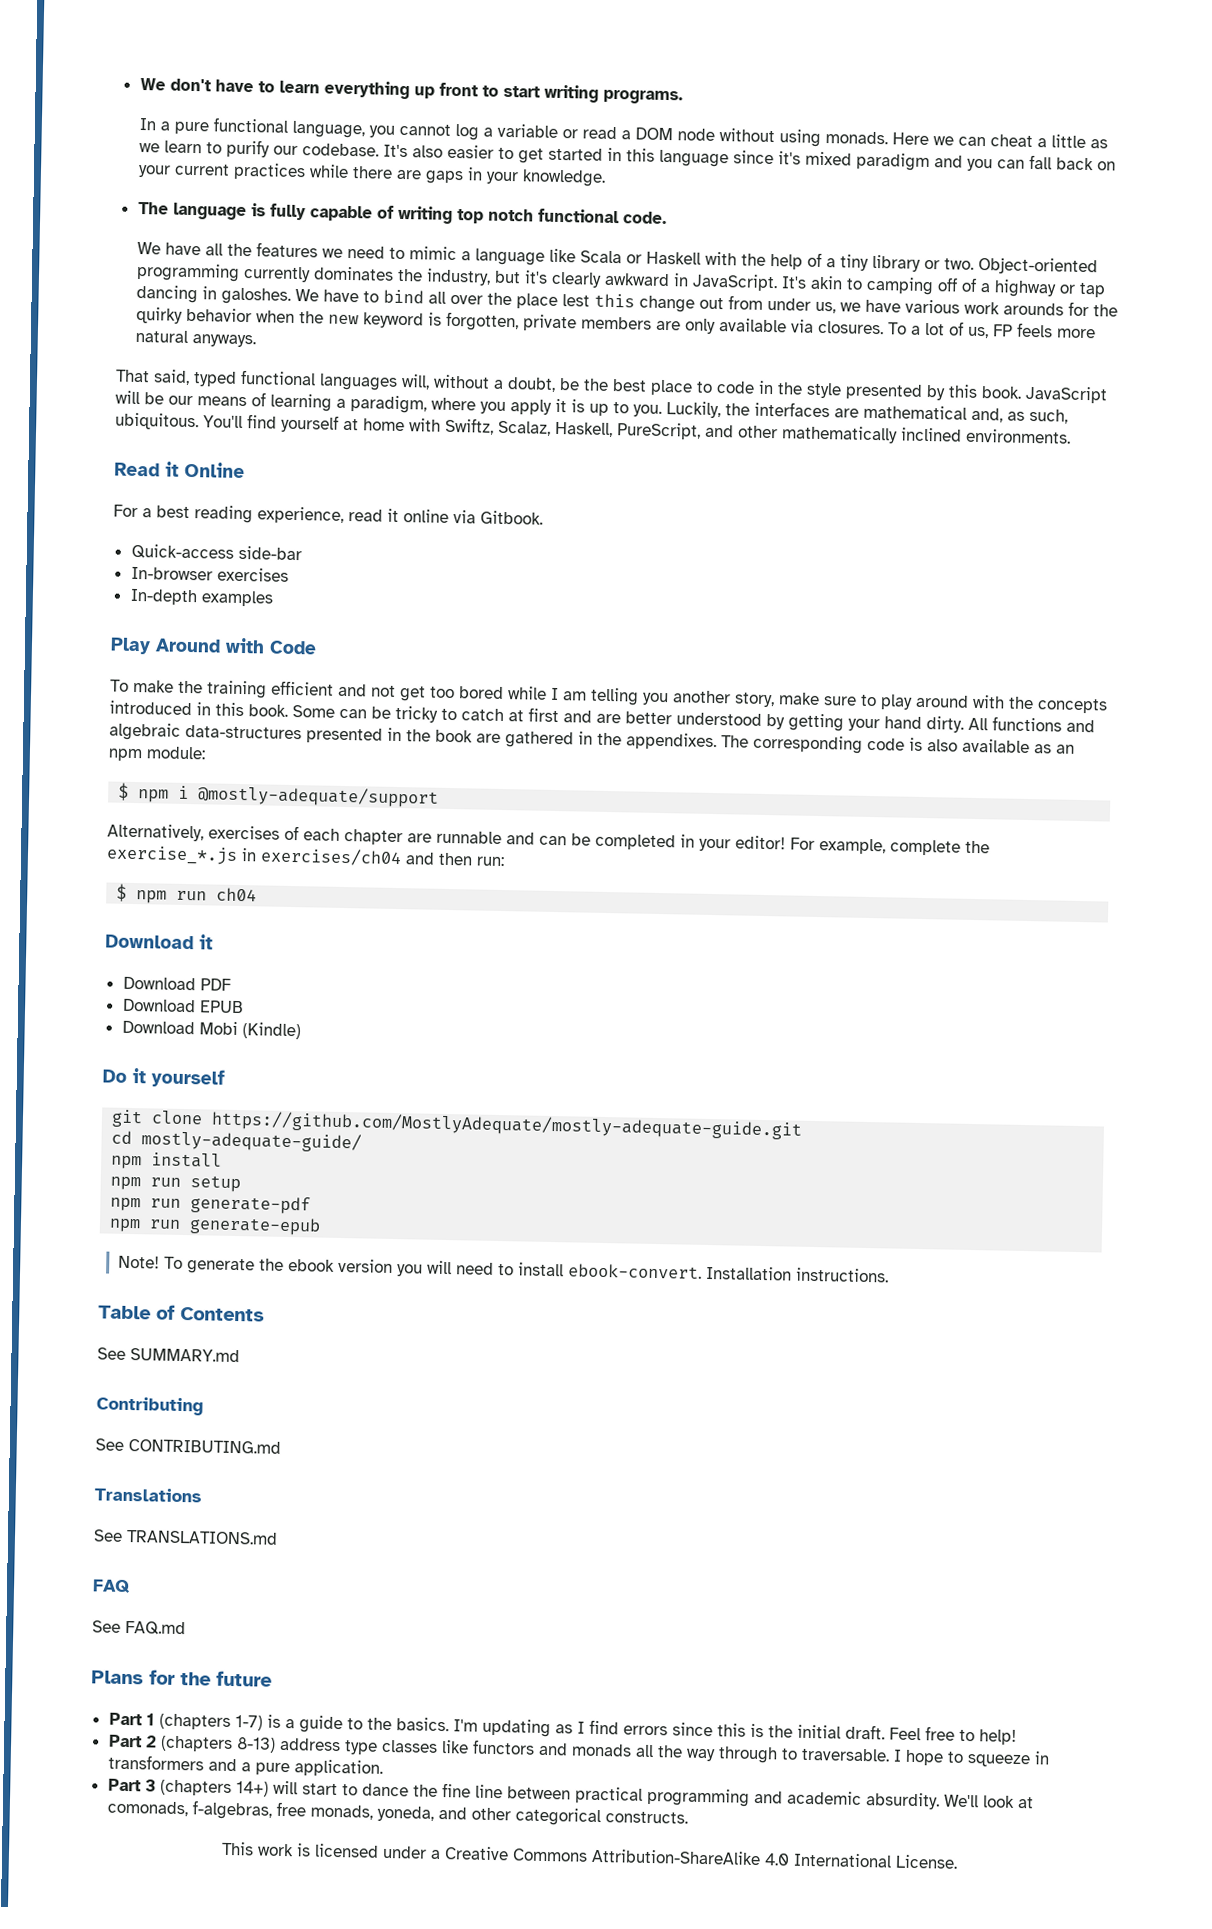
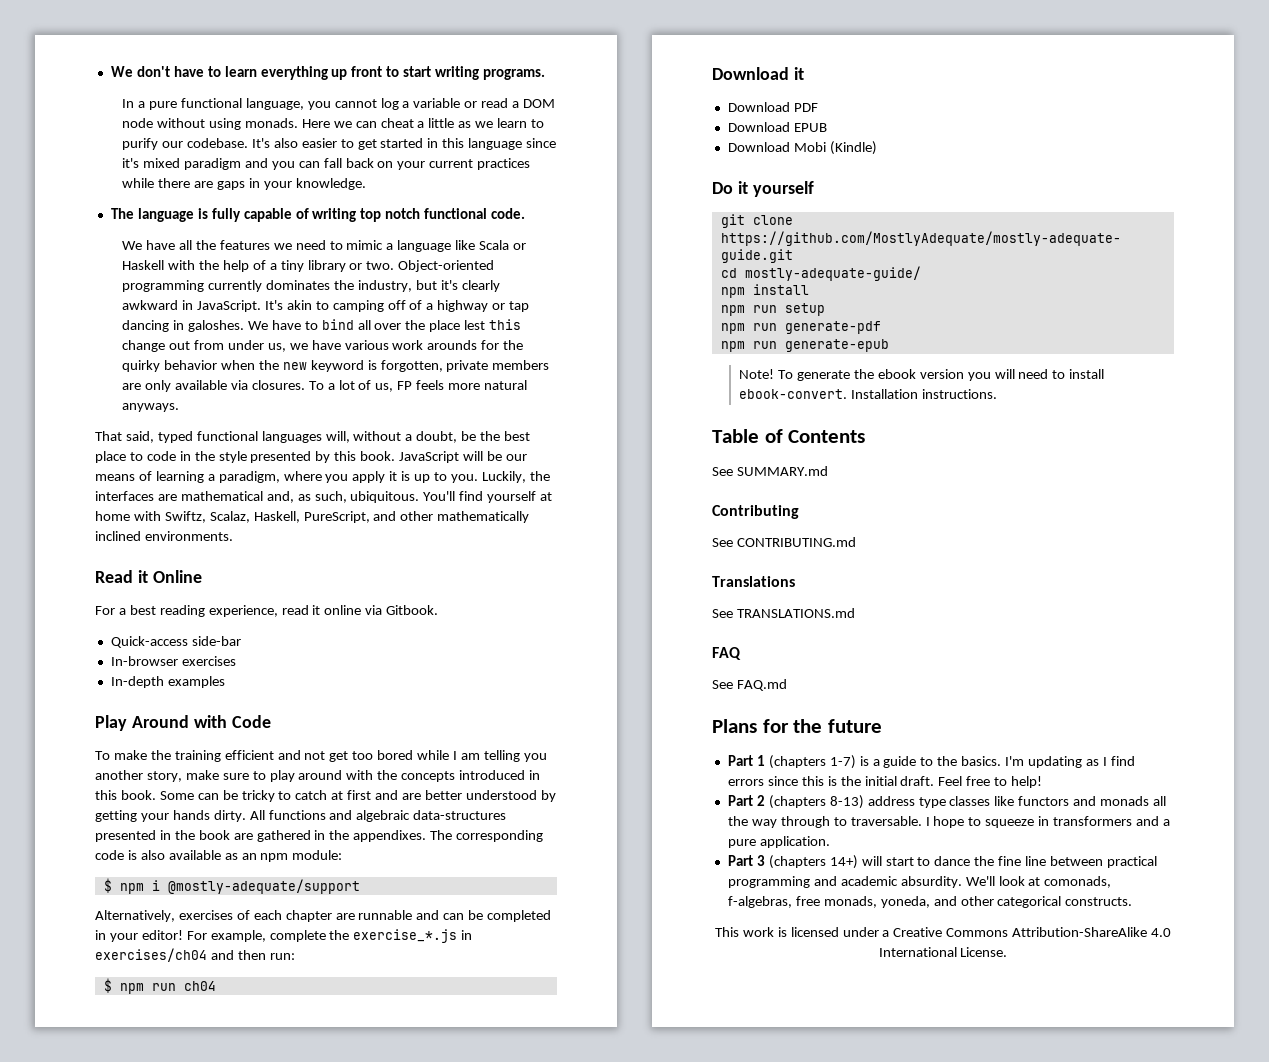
[884,716,922,729] hand -> [172,810,210,820] hands

